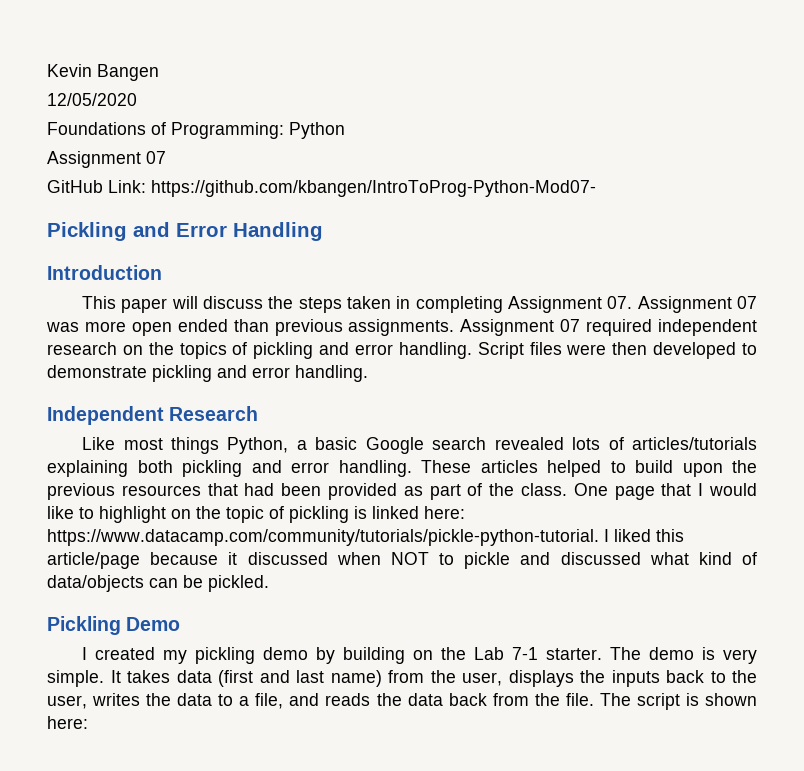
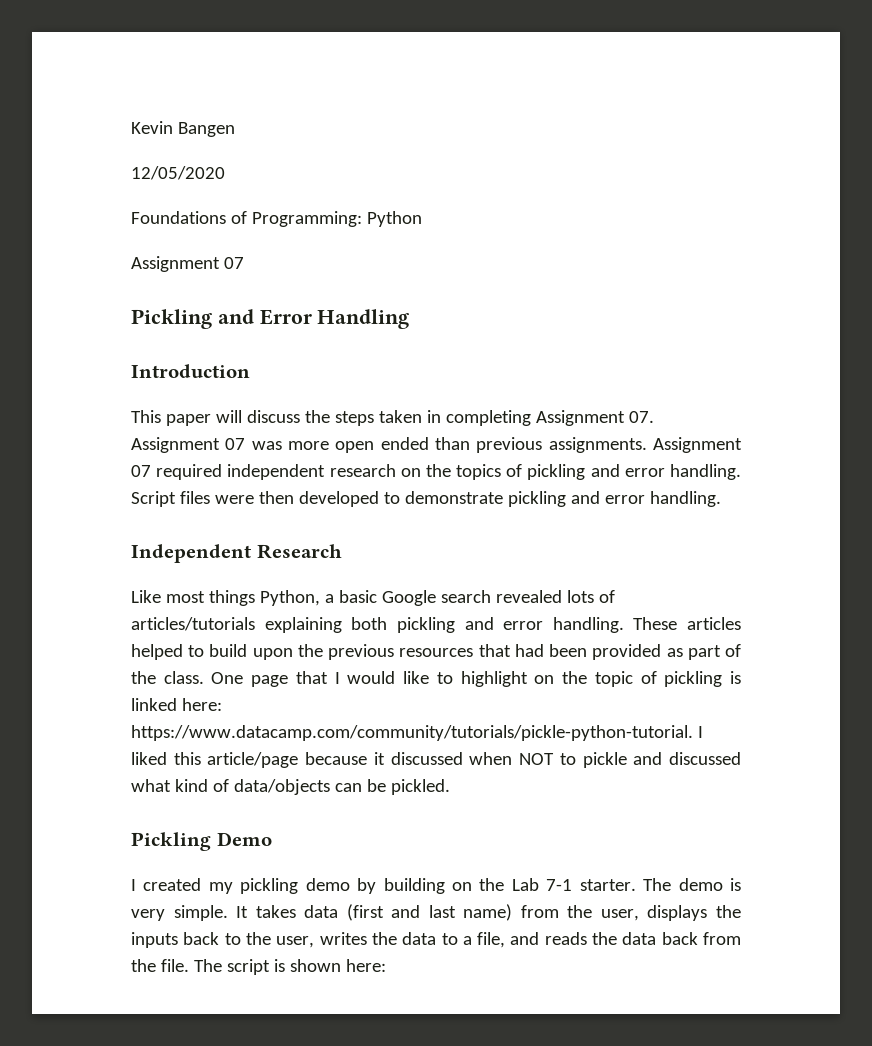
[47,180,596,197] // GitHub Link: https://github.com/kbangen/IntroToProg-Python-Mod07- -> (244, 263) none

